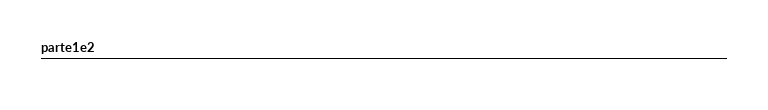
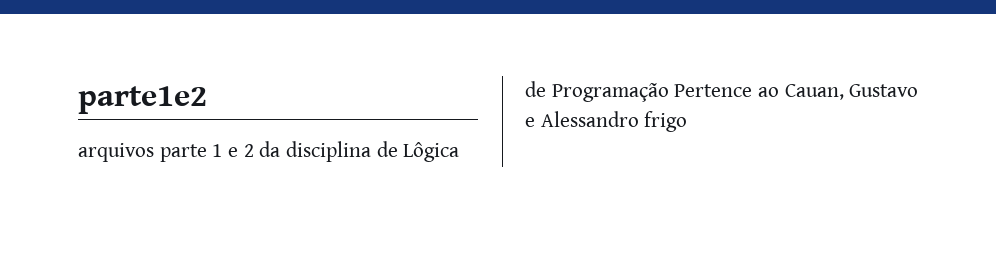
(95, 48) none -> [78,141,460,162] [525,81,919,102] [525,111,688,132] // arquivos parte 1 e 2 da disciplina de Lôgica de Programação Pertence ao Cauan, Gustavo e Alessandro frigo

